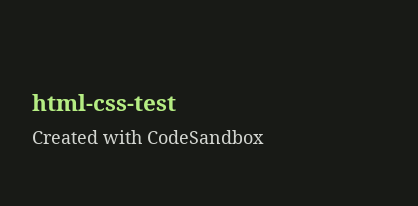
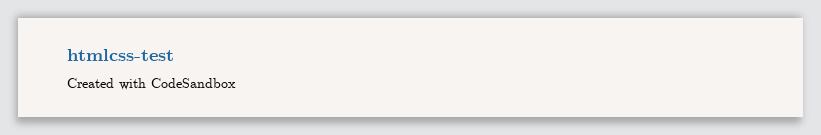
[32,94,176,111] html-css-test -> [67,49,174,61] htmlcss-test

